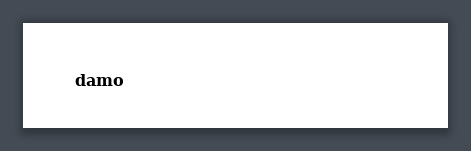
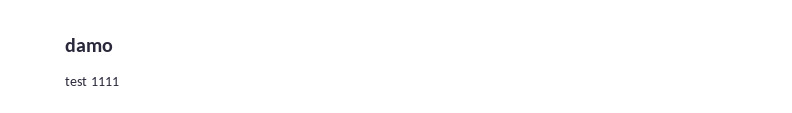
(124, 80) none -> [65,77,119,86] // test 1111

